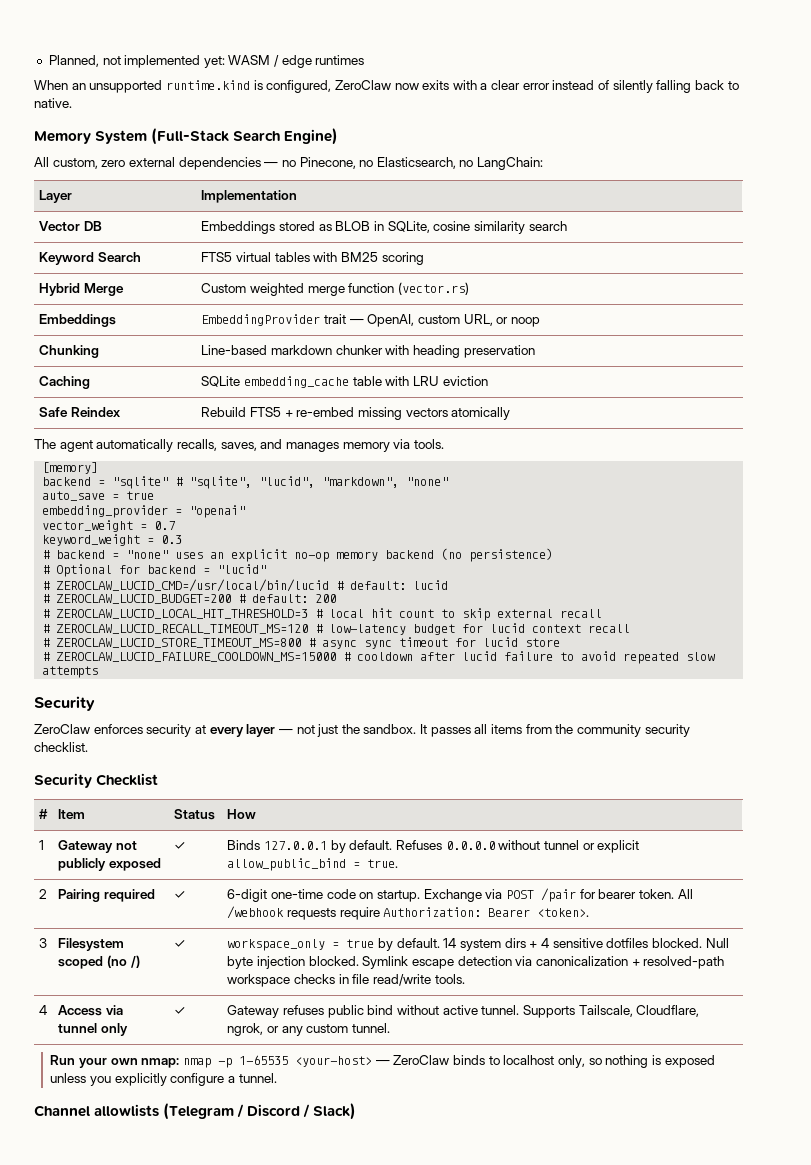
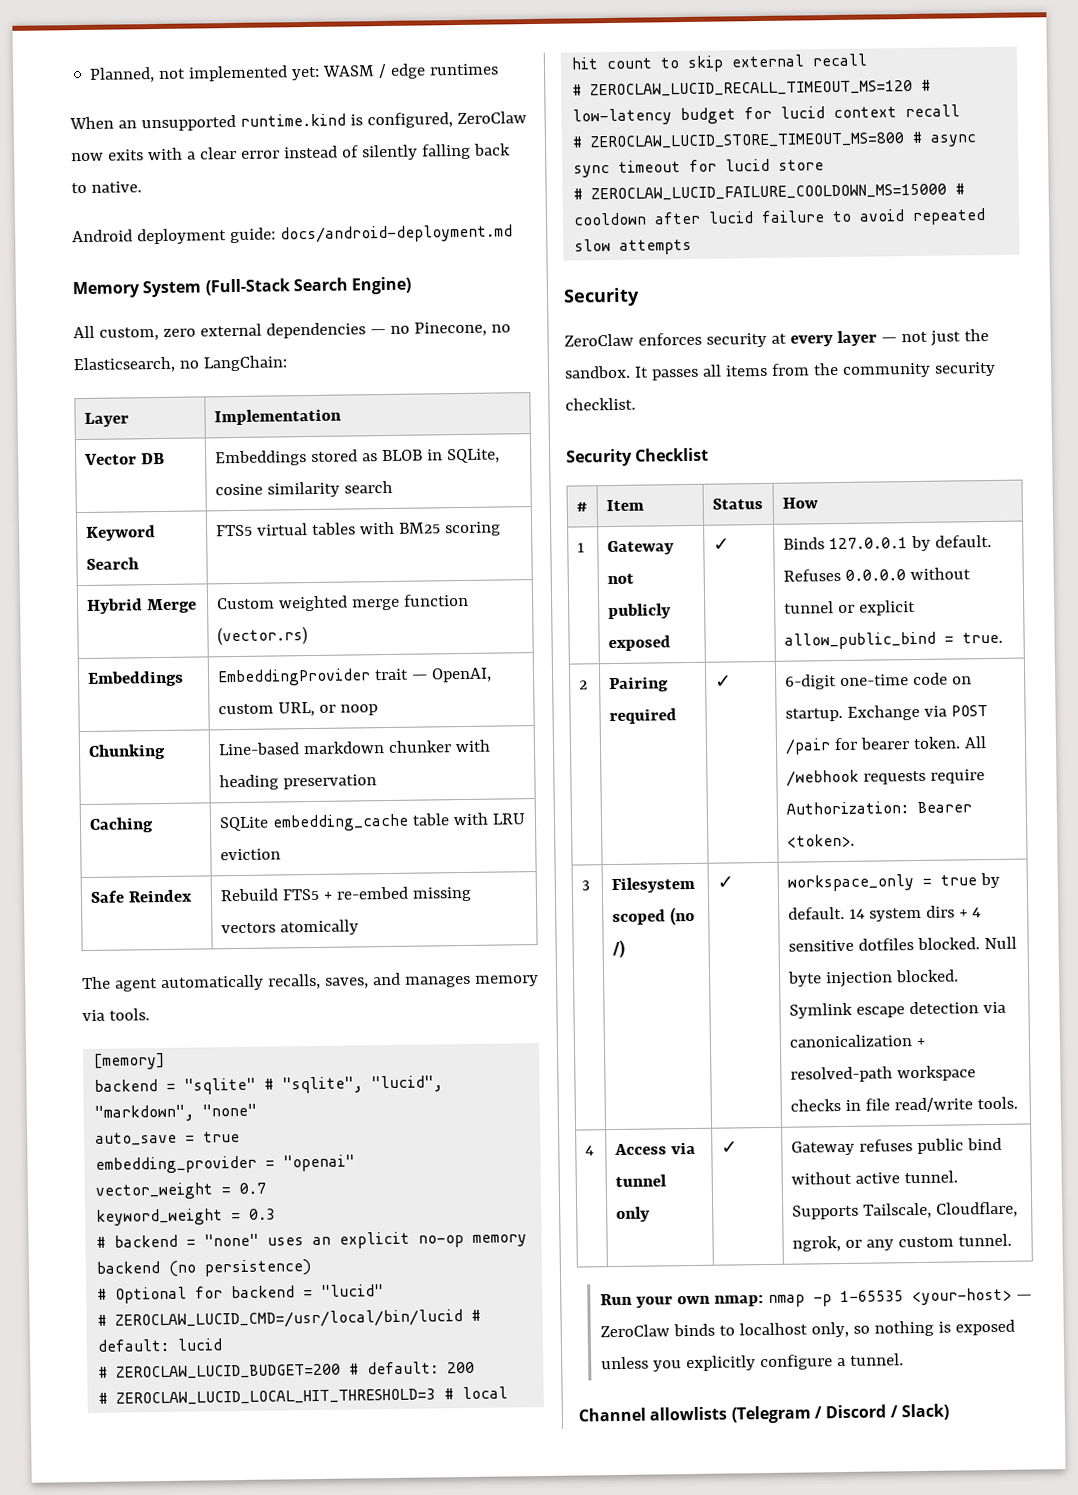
(72, 103) none -> [72,224,513,245] // Android deployment guide: docs/android-deployment.md

